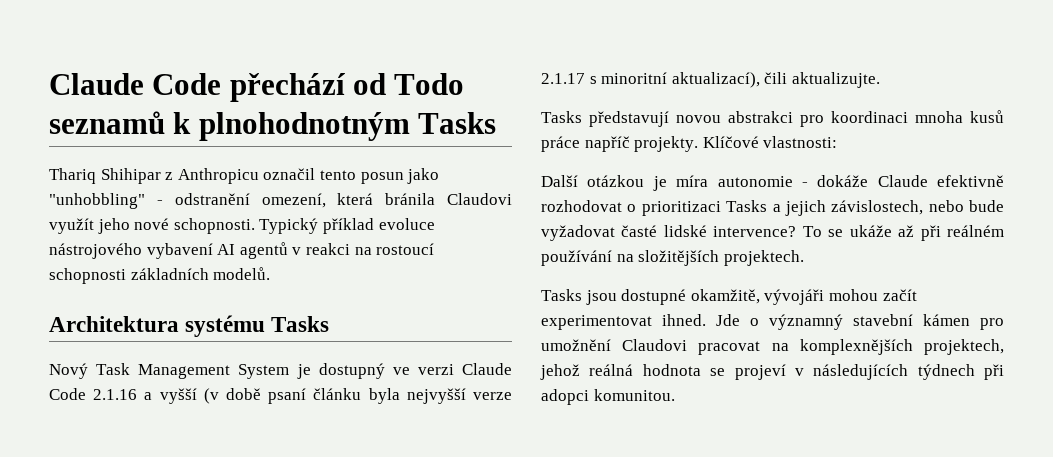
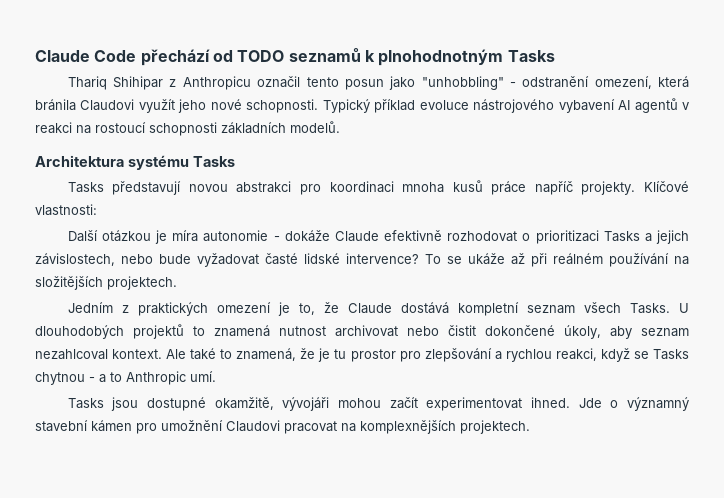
[394,73,465,95] Todo -> [237,50,285,62] TODO
[49,363,512,379] [49,388,512,404] [541,72,880,88] // Nový Task Management System je dostupný ve verzi Claude Code 2.1.16 a vyšší (v době psaní článku byla nejvyšší verze 2.1.17 s minoritní aktualizací), čili aktualizujte. -> (235, 161) none
(804, 258) none -> [67,302,689,316] [35,324,689,339] [35,348,689,362] [35,371,216,385] // Jedním z praktických omezení je to, že Claude dostává kompletní seznam všech Tasks. U dlouhodobých projektů to znamená nutnost archivovat nebo čistit dokončené úkoly, aby seznam nezahlcoval kontext. Ale také to znamená, že je tu prostor pro zlepšování a rychlou reakci, když se Tasks chytnou - a to Anthropic umí.
[924,339,1004,355] [540,364,1004,380] [541,389,675,405] projektech, jehož reálná hodnota se projeví v následujících týdnech při adopci komunitou. -> [460,420,530,434] projektech.

